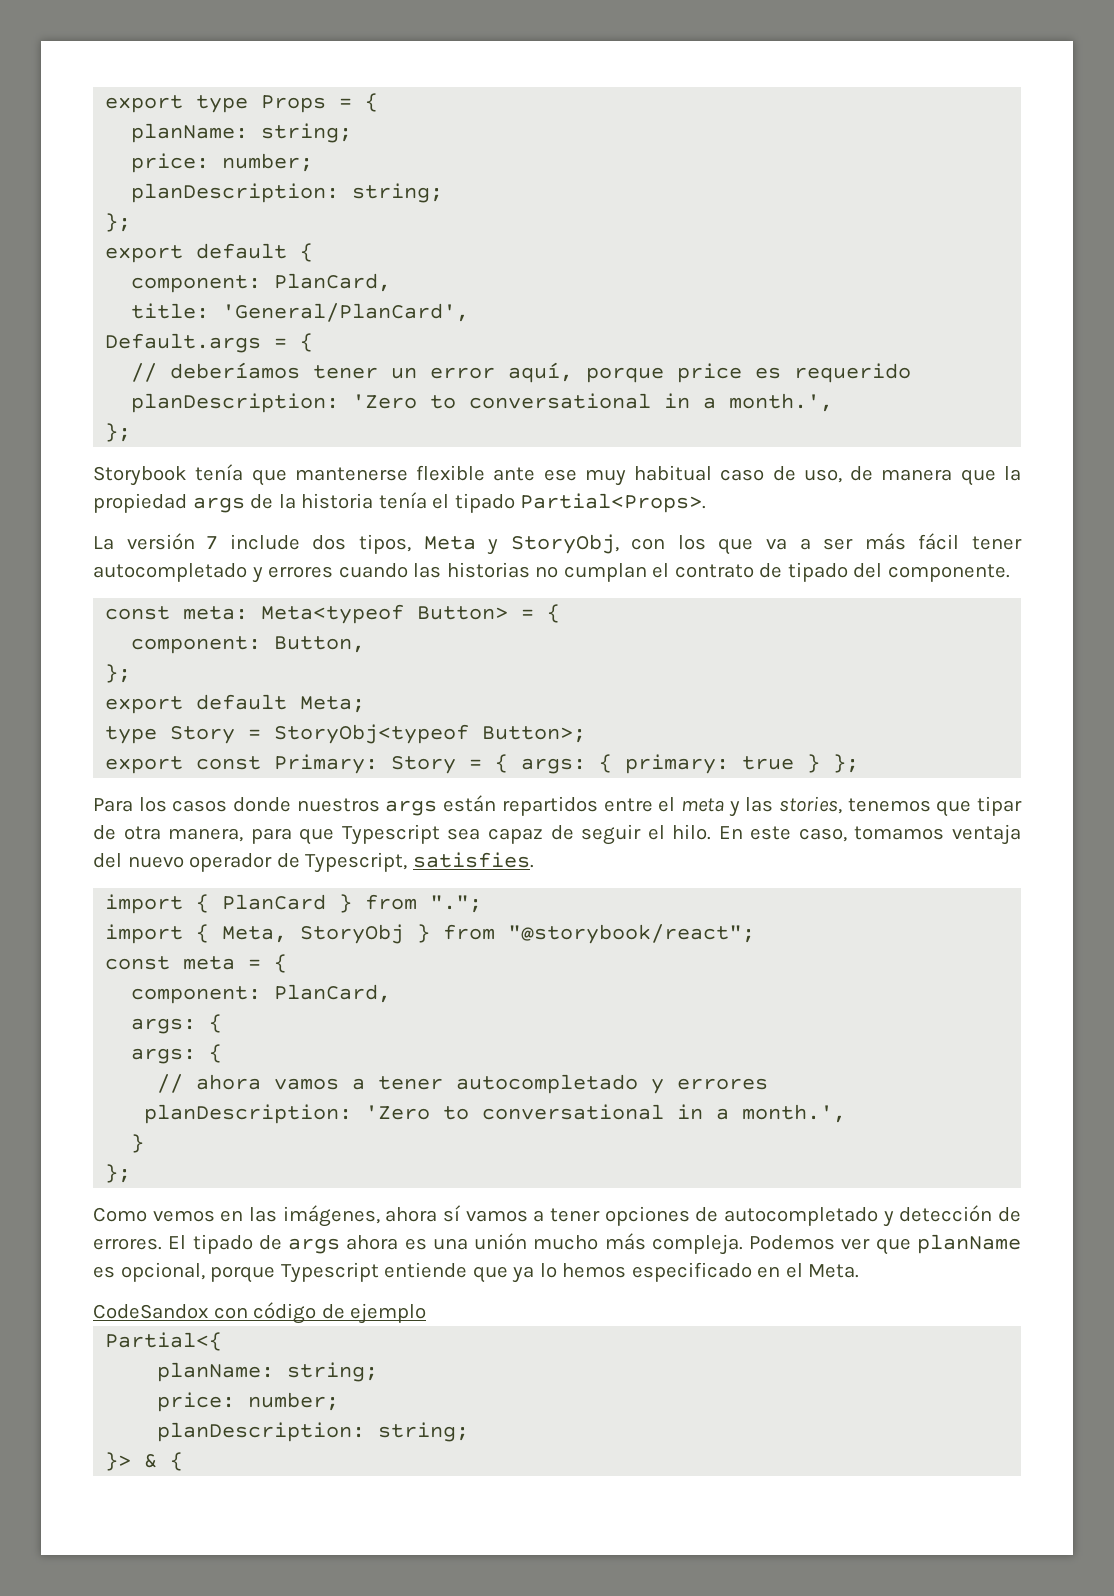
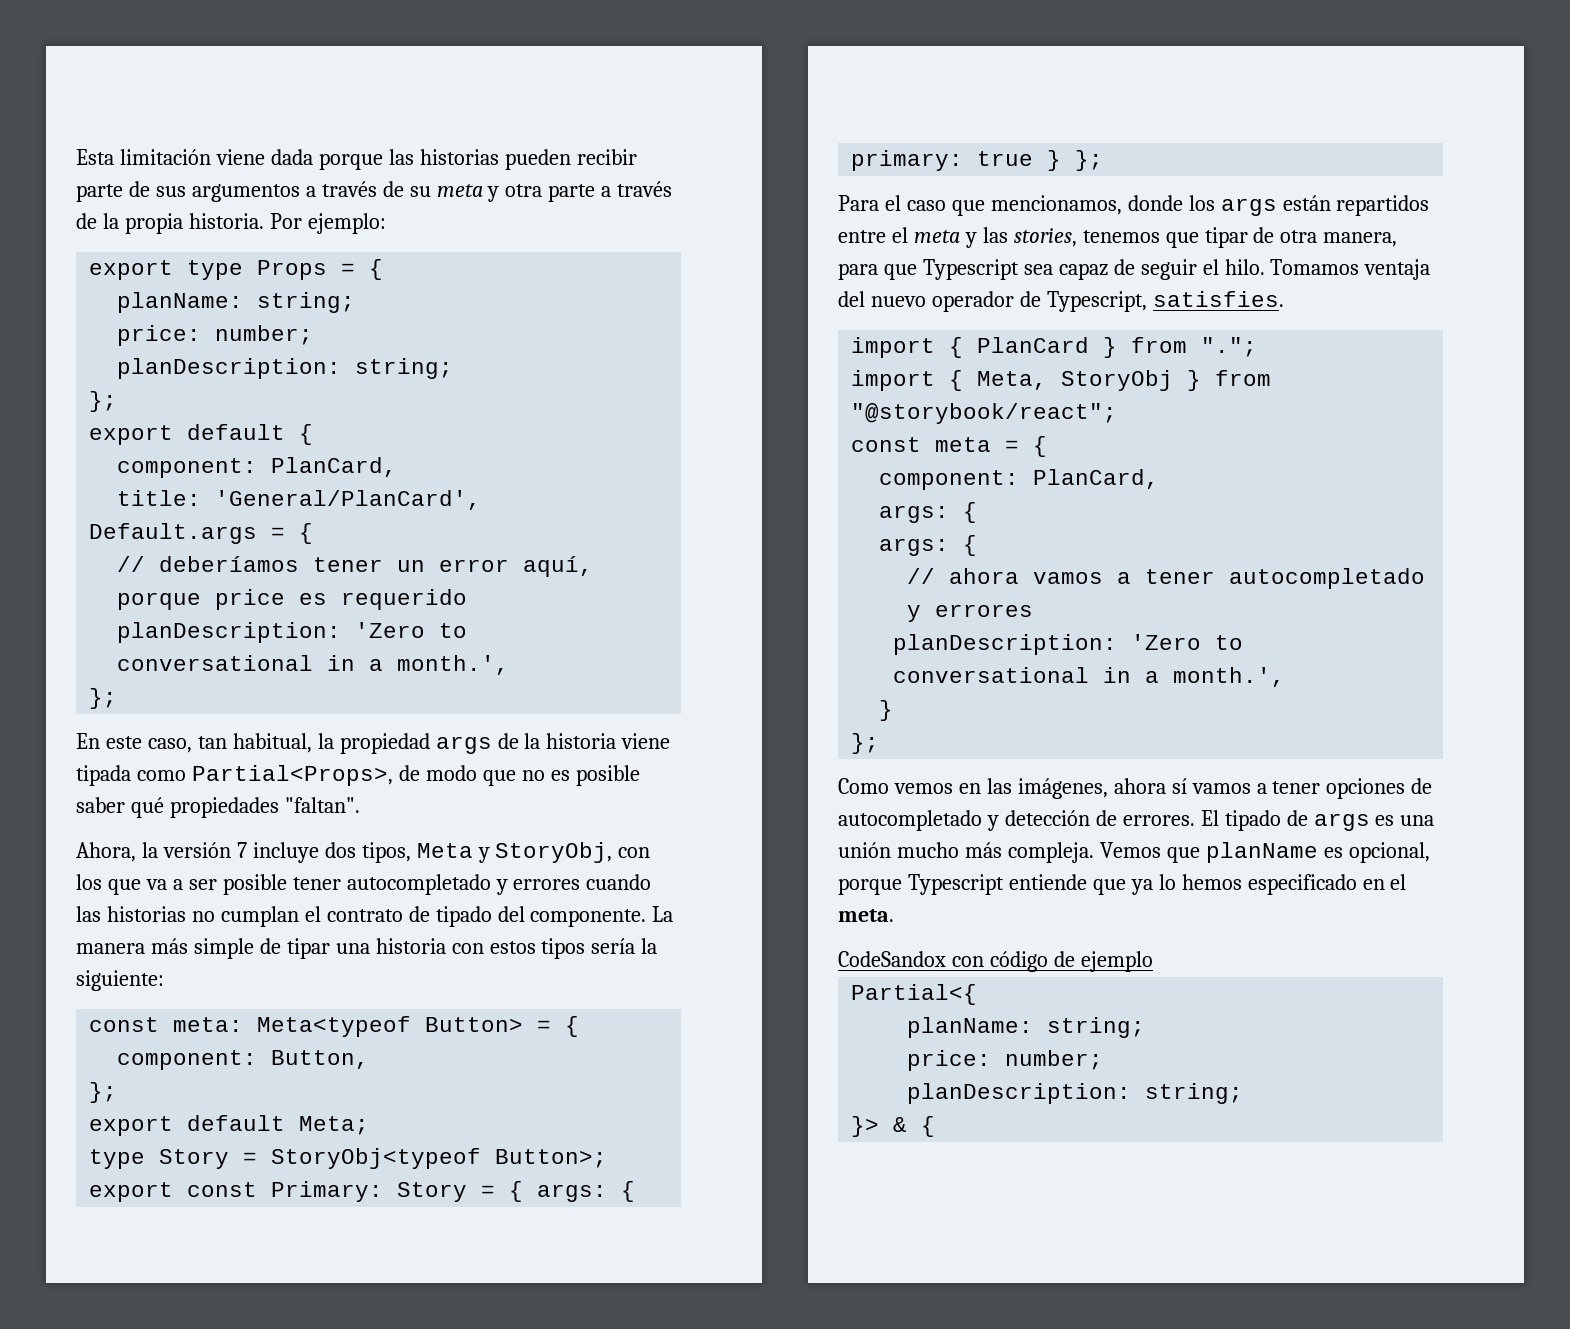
(105, 104) none -> [76,149,637,170] [76,181,673,202] [76,213,386,234] Esta limitación viene dada porque las historias pueden recibir parte de sus argumentos a través de su meta y otra parte a través de la propia historia. Por ejemplo: //
[93,464,996,486] Storybook tenía que mantenerse flexible ante ese muy habitual caso de uso, de manera que -> [76,733,312,753] En este caso, tan habitual,
[378,492,707,513] [93,536,114,550] tenía el tipado Partial<Props>. // La -> [621,733,671,749] [76,765,640,786] [76,797,360,818] [76,842,158,862] viene tipada como Partial<Props>, de modo que no es posible saber qué propiedades "faltan". // Ahora, la
[229,534,300,550] include -> [252,842,319,863] incluye
[864,533,960,550] más fácil -> [222,874,287,895] posible
(1010, 573) none -> [652,906,674,922] [76,938,658,959] [76,970,164,991] La manera más simple de tipar una historia con estos tipos sería la siguiente:
[138,797,380,812] los casos donde nuestros -> [884,195,1215,216] el caso que mencionamos, donde los
[718,826,945,842] En este caso, tomamos -> [1270,259,1360,275] Tomamos
[346,1235,399,1250] ahora -> (1370, 822) none
[749,1235,871,1250] Podemos ver -> [1099,842,1161,858] Vemos
[808,1264,860,1278] Meta. -> [838,909,894,922] meta.

